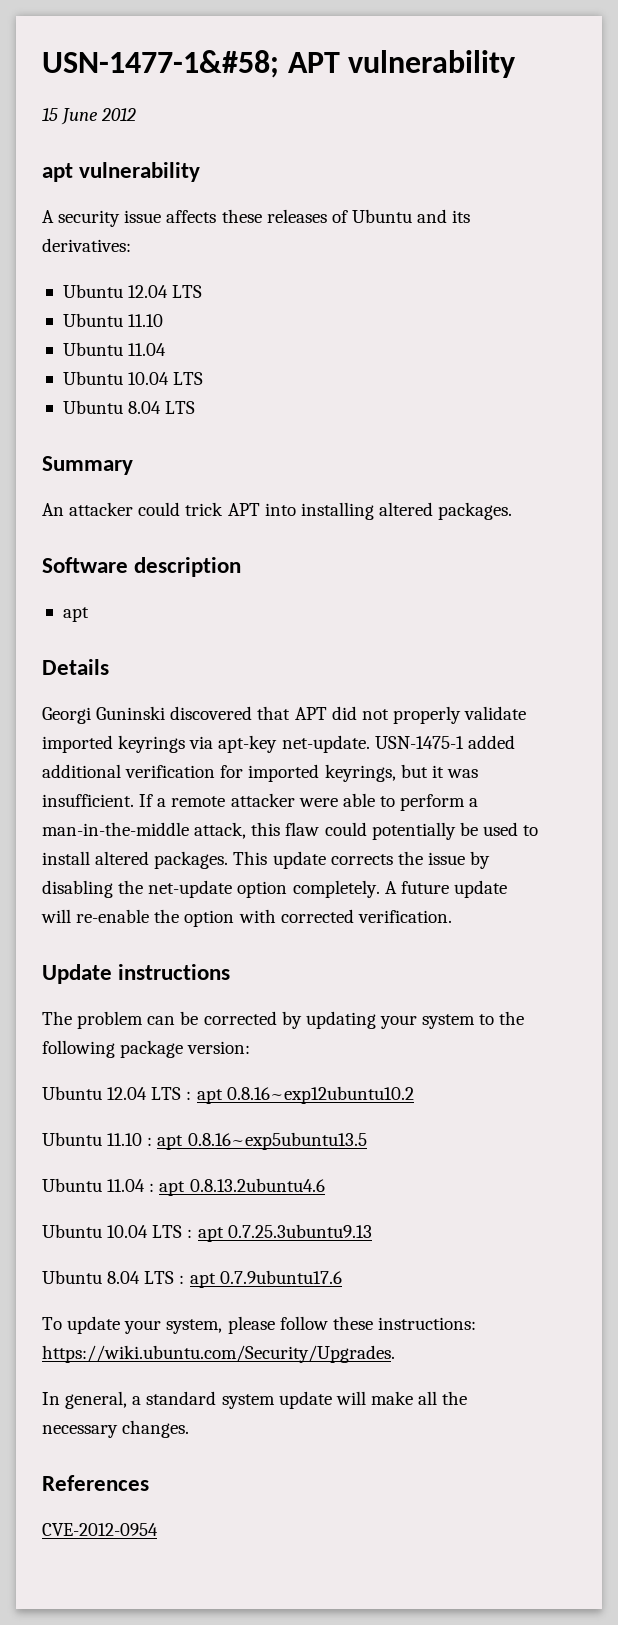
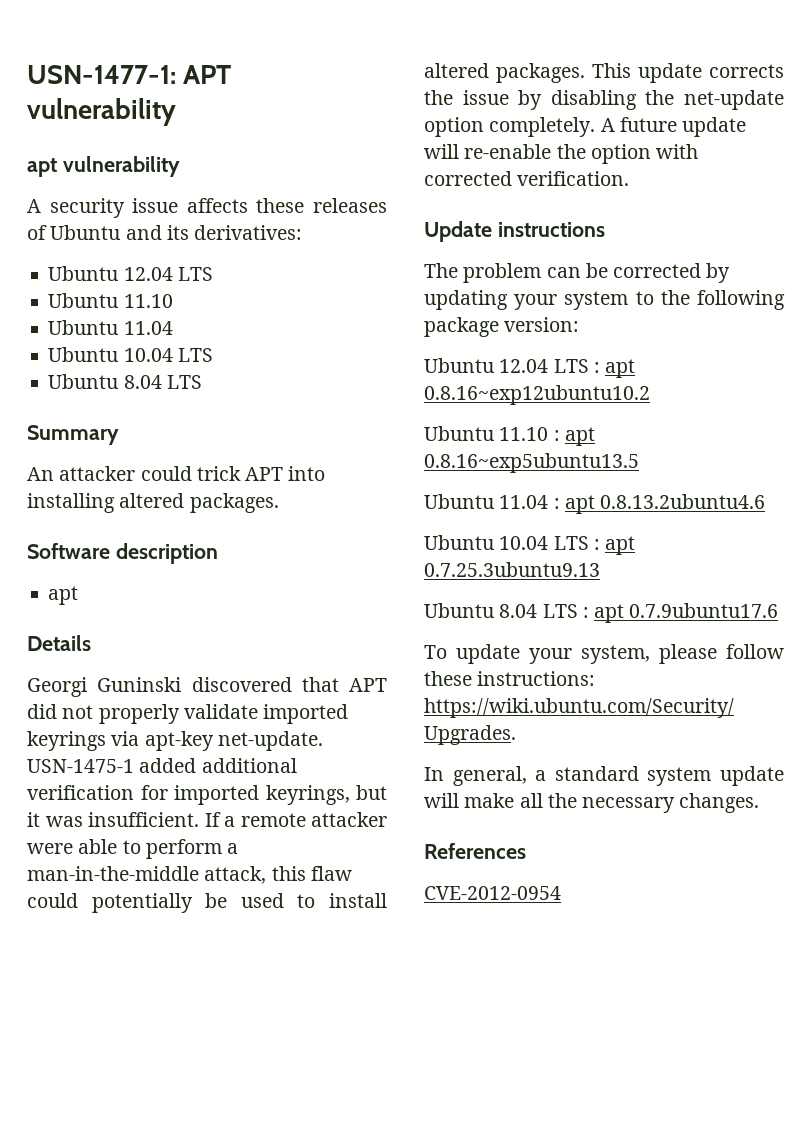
[42,50,279,78] USN-1477-1&#58; -> [27,65,176,84] USN-1477-1:
[42,108,137,125] // 15 June 2012 -> (176, 112) none

